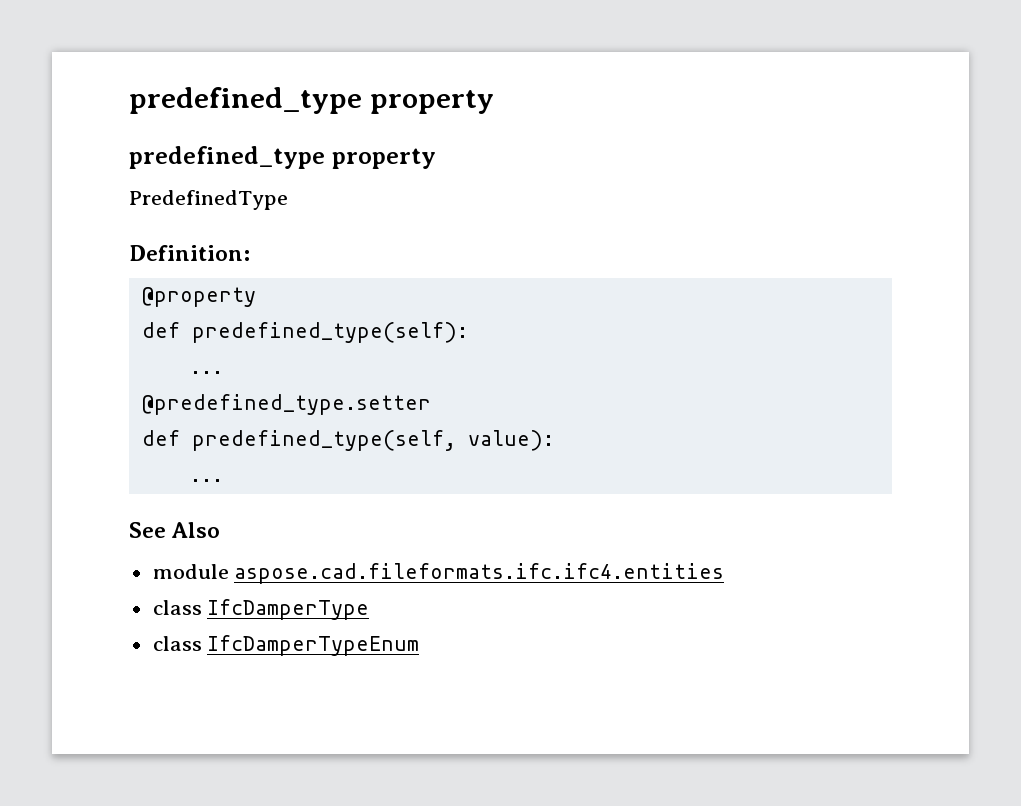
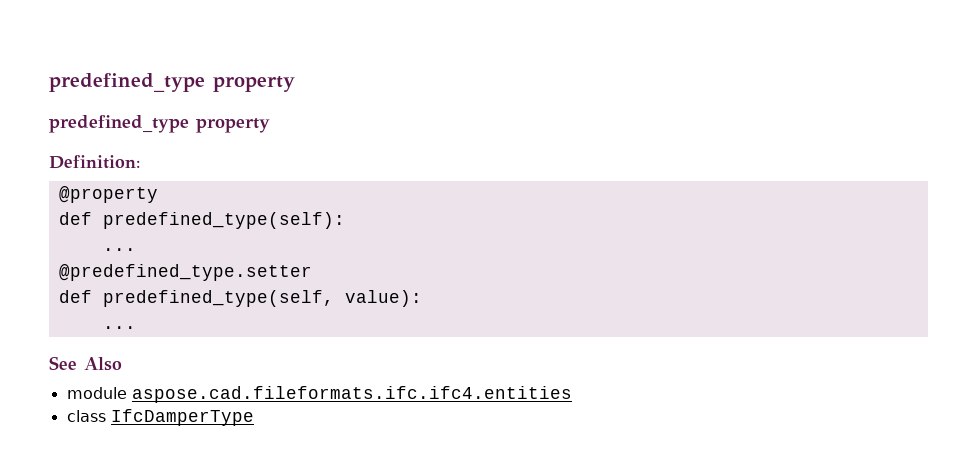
[129,190,288,210] // PredefinedType -> (270, 125) none
[152,635,420,656] // class IfcDamperTypeEnum -> (254, 417) none

